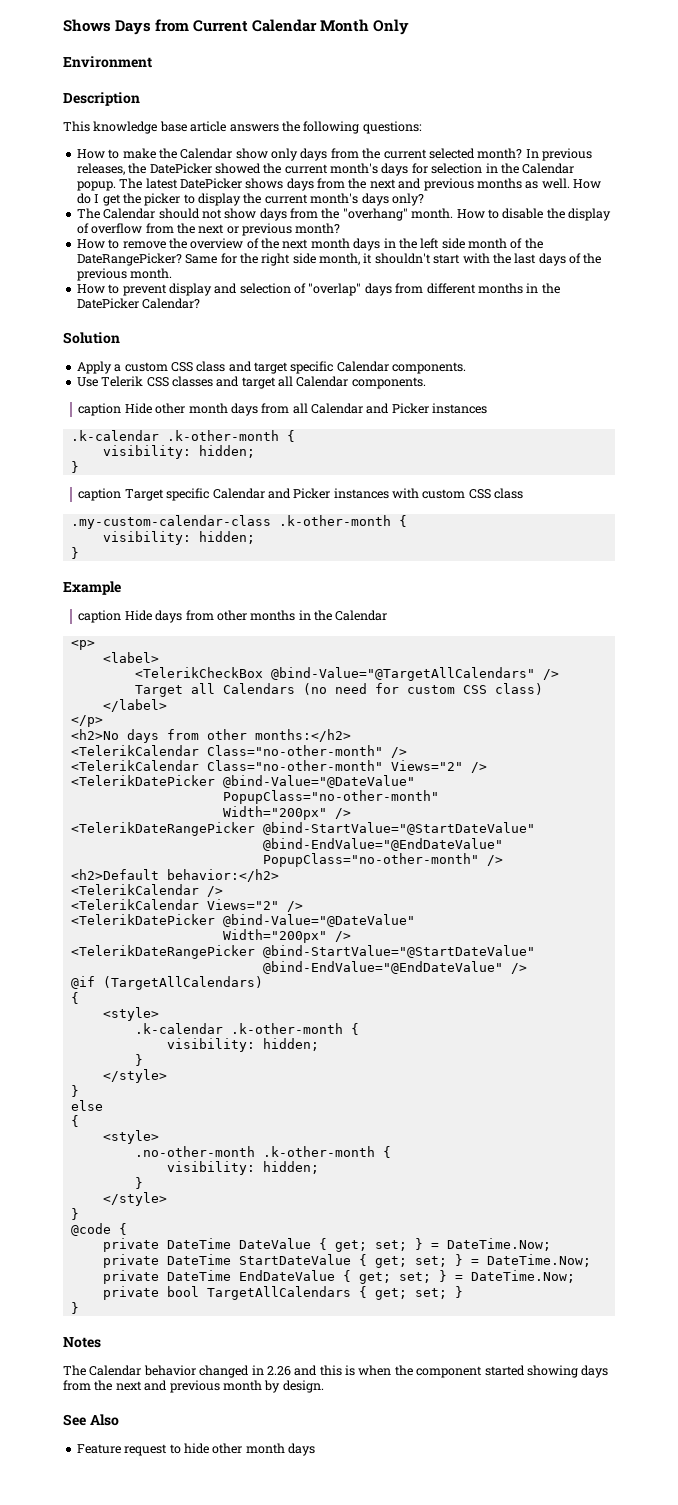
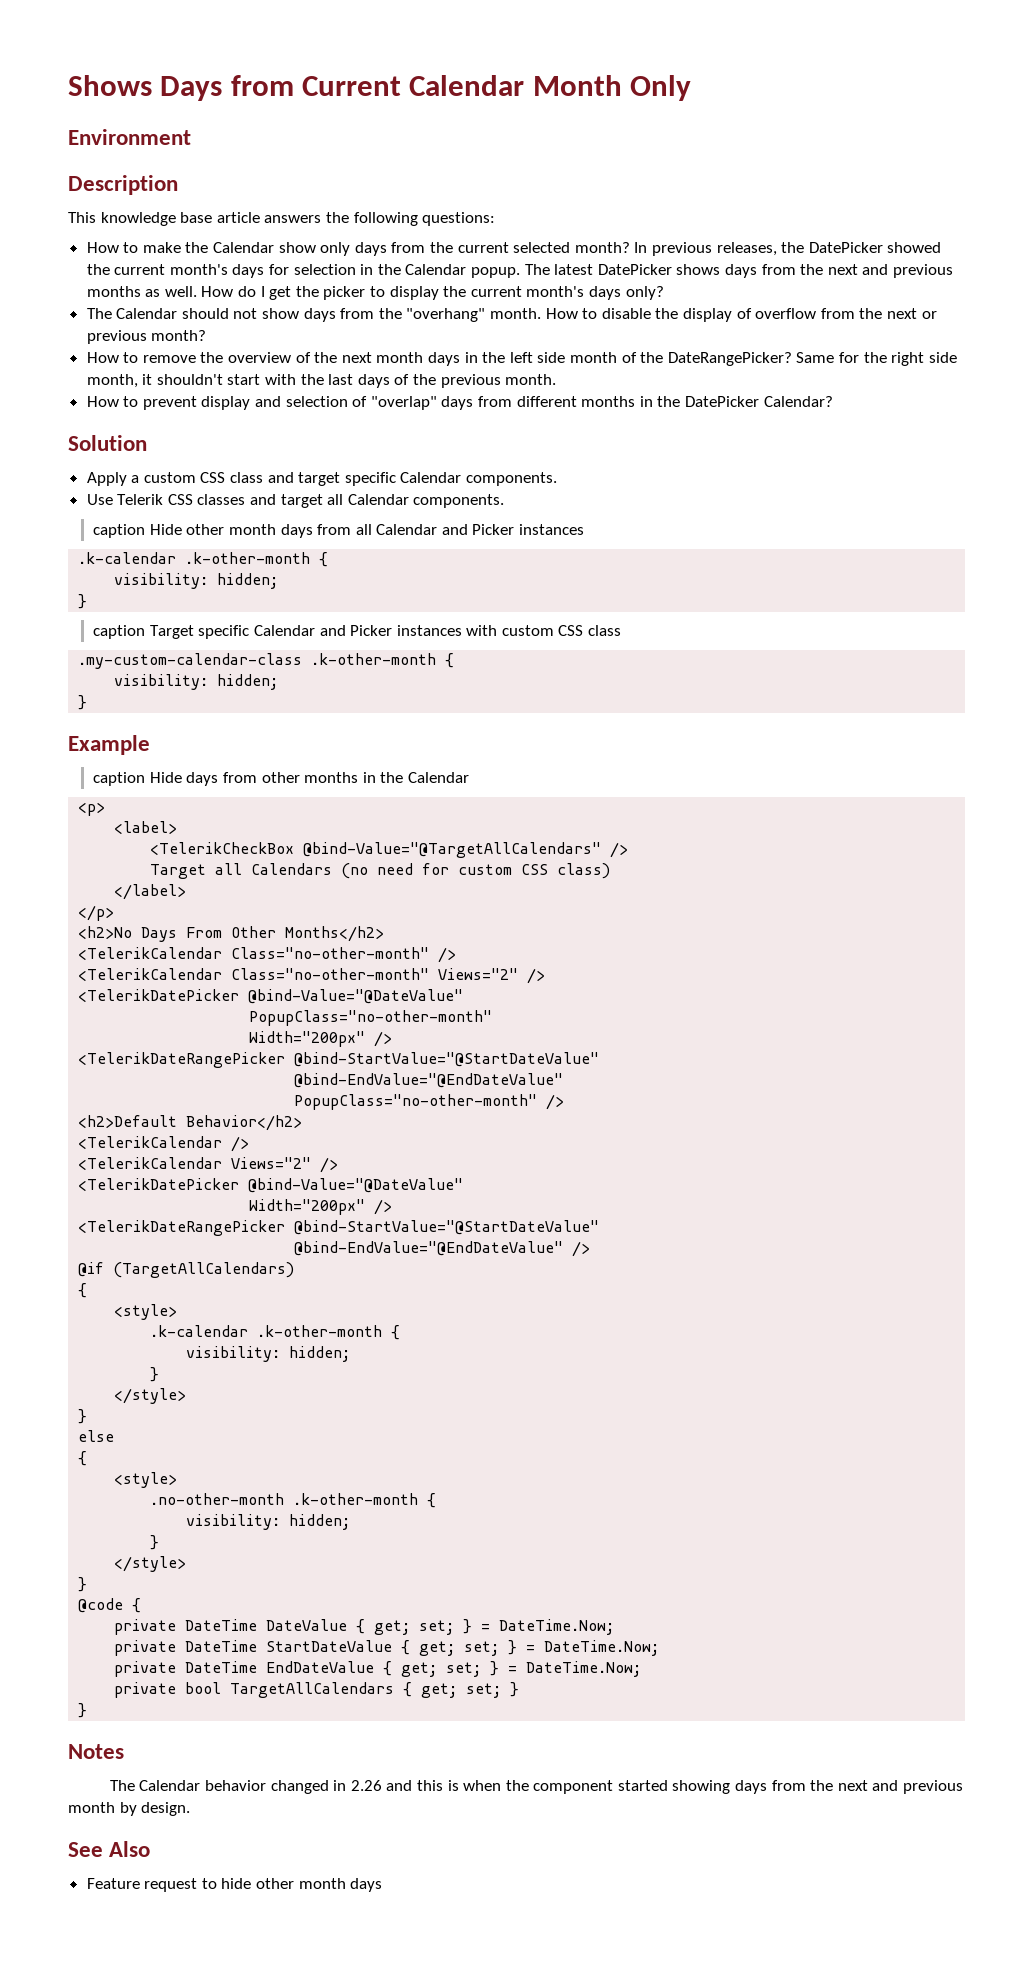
[126,729,351,743] days from other months:</h2> -> [141,926,385,942] Days From Other Months</h2>
[166,869,279,882] behavior:</h2> -> [186,1115,303,1131] Behavior</h2>

